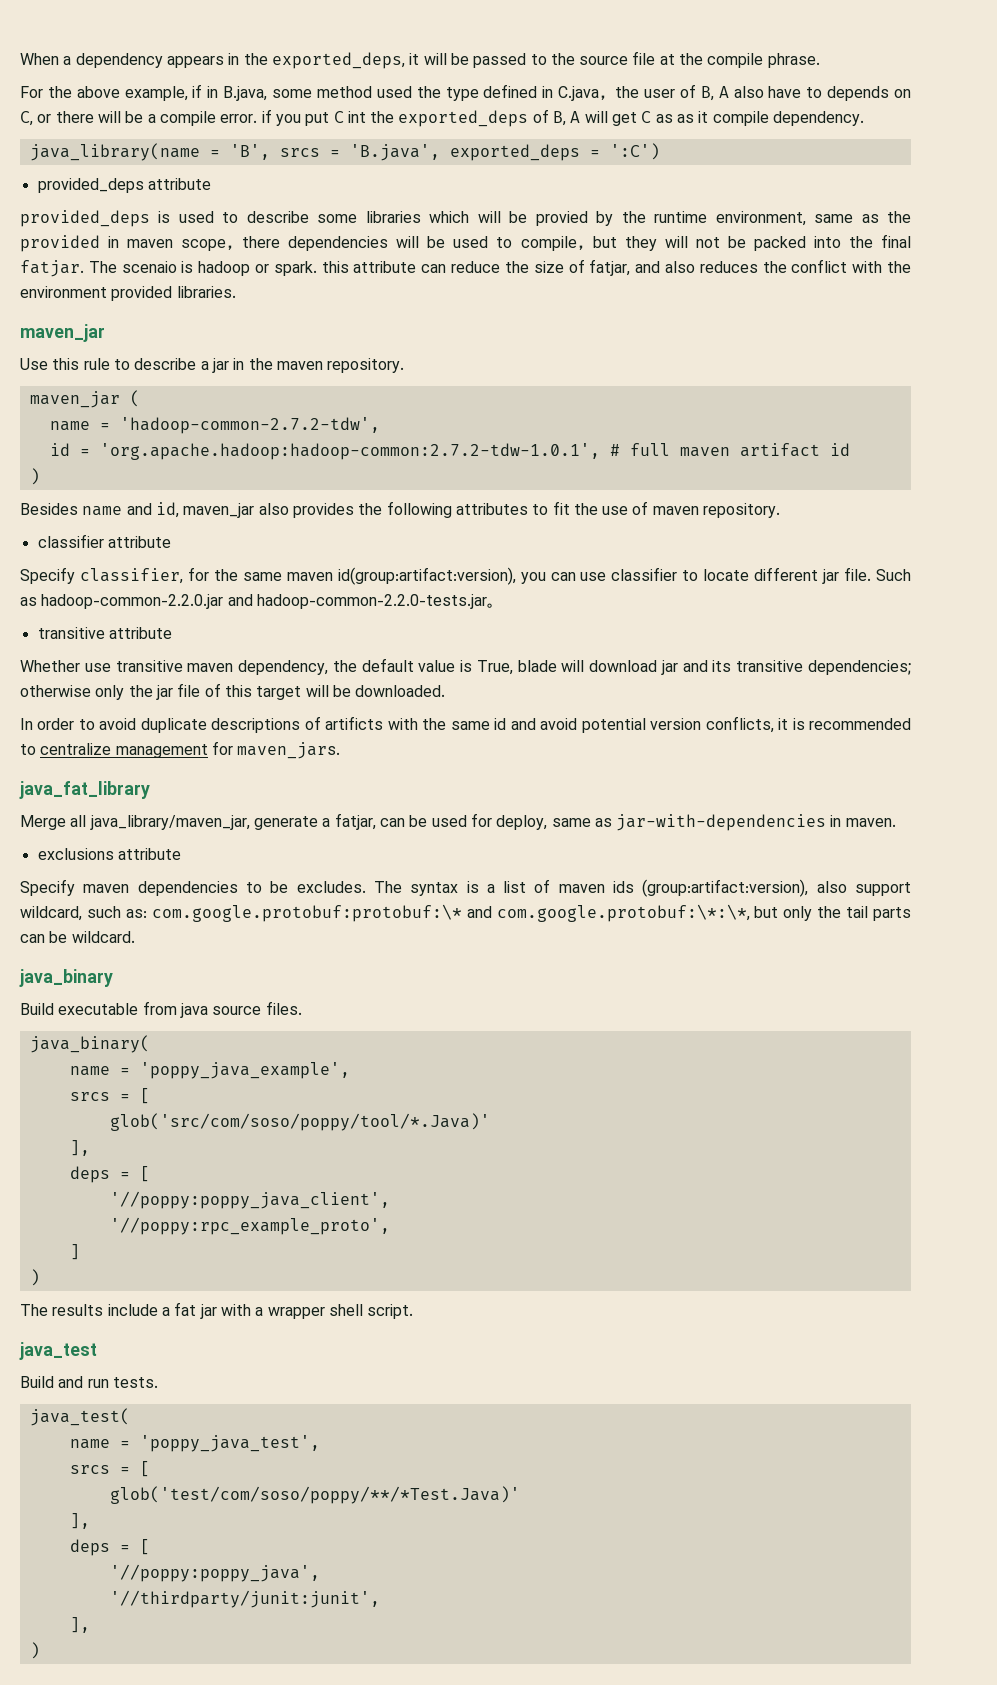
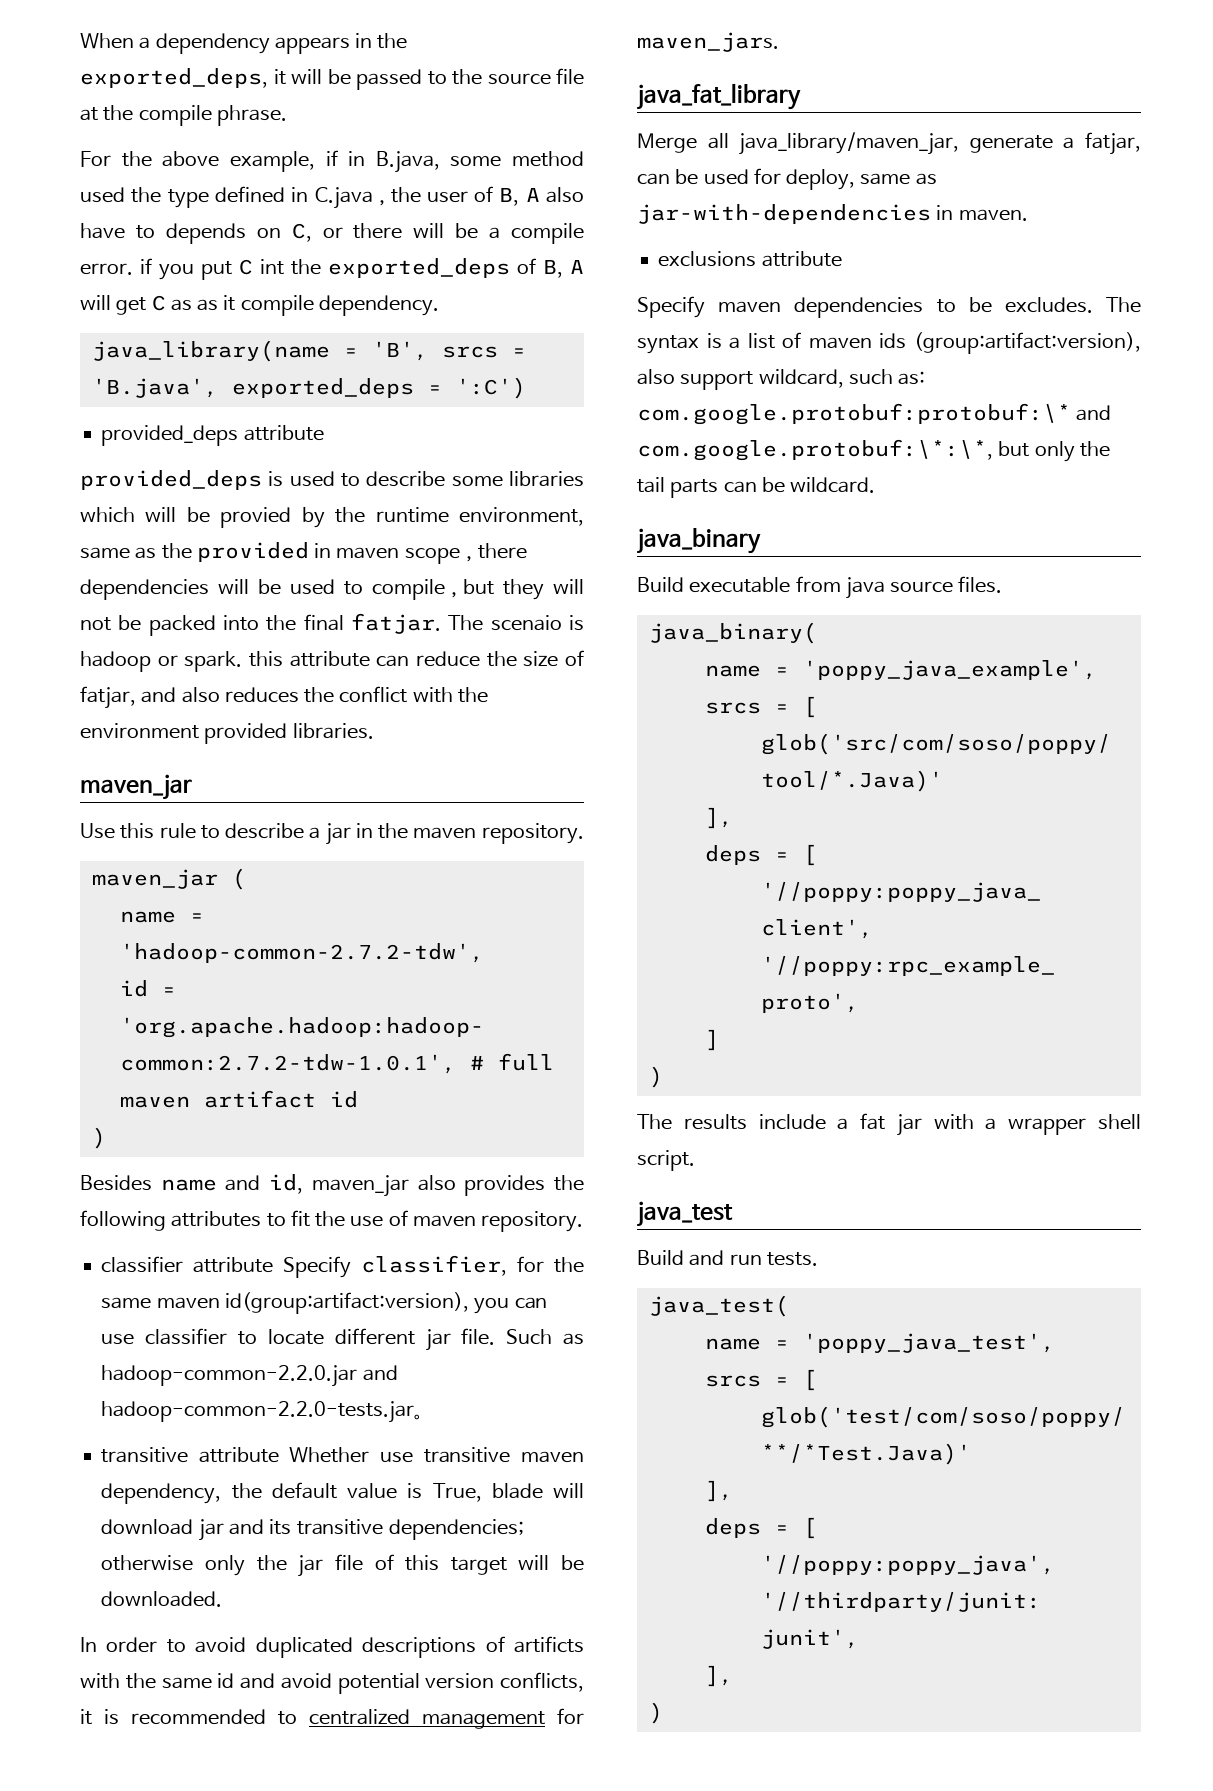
(171, 542) // -> (274, 1265) none
(172, 633) // -> (279, 1455) none
[140,718,207,733] duplicate -> [255,1637,353,1658] duplicated
[40,743,112,755] centralize -> [309,1709,411,1725] centralized

